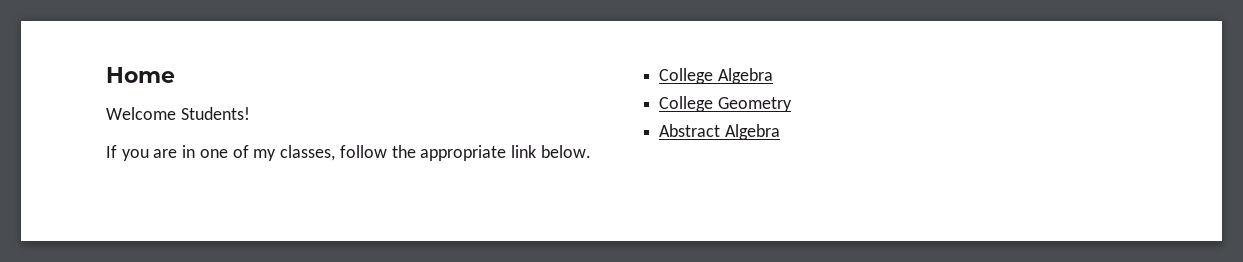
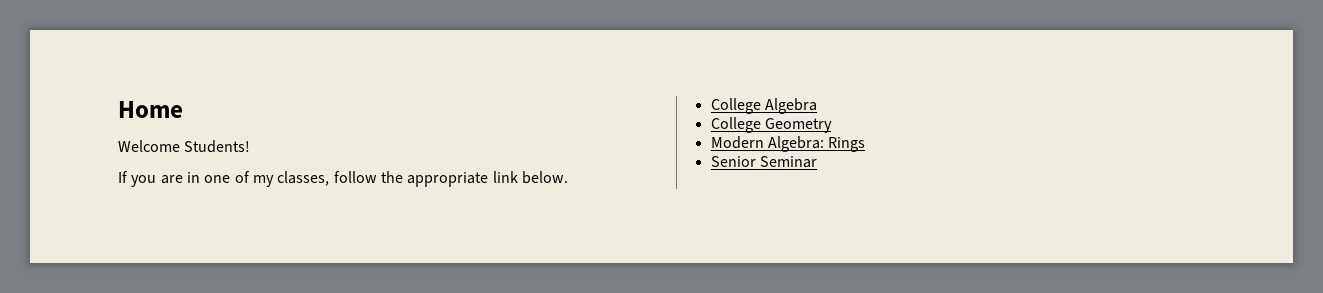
[659,124,780,140] Abstract Algebra -> [710,136,866,152] [710,156,817,168] Modern Algebra: Rings // Senior Seminar

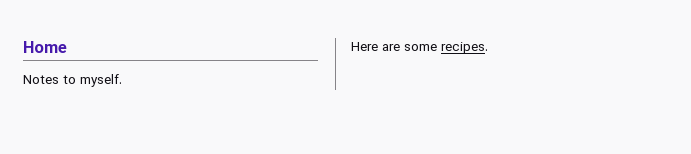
[118,140,251,153] [118,171,568,187] [710,98,817,114] [710,117,832,133] [710,136,866,152] [710,156,817,168] Welcome Students! // If you are in one of my classes, follow the appropriate link below. // College Algebra // College Geometry // Modern Algebra: Rings // Senior Seminar -> [23,74,122,87] [351,42,488,54] Notes to myself. // Here are some recipes.

